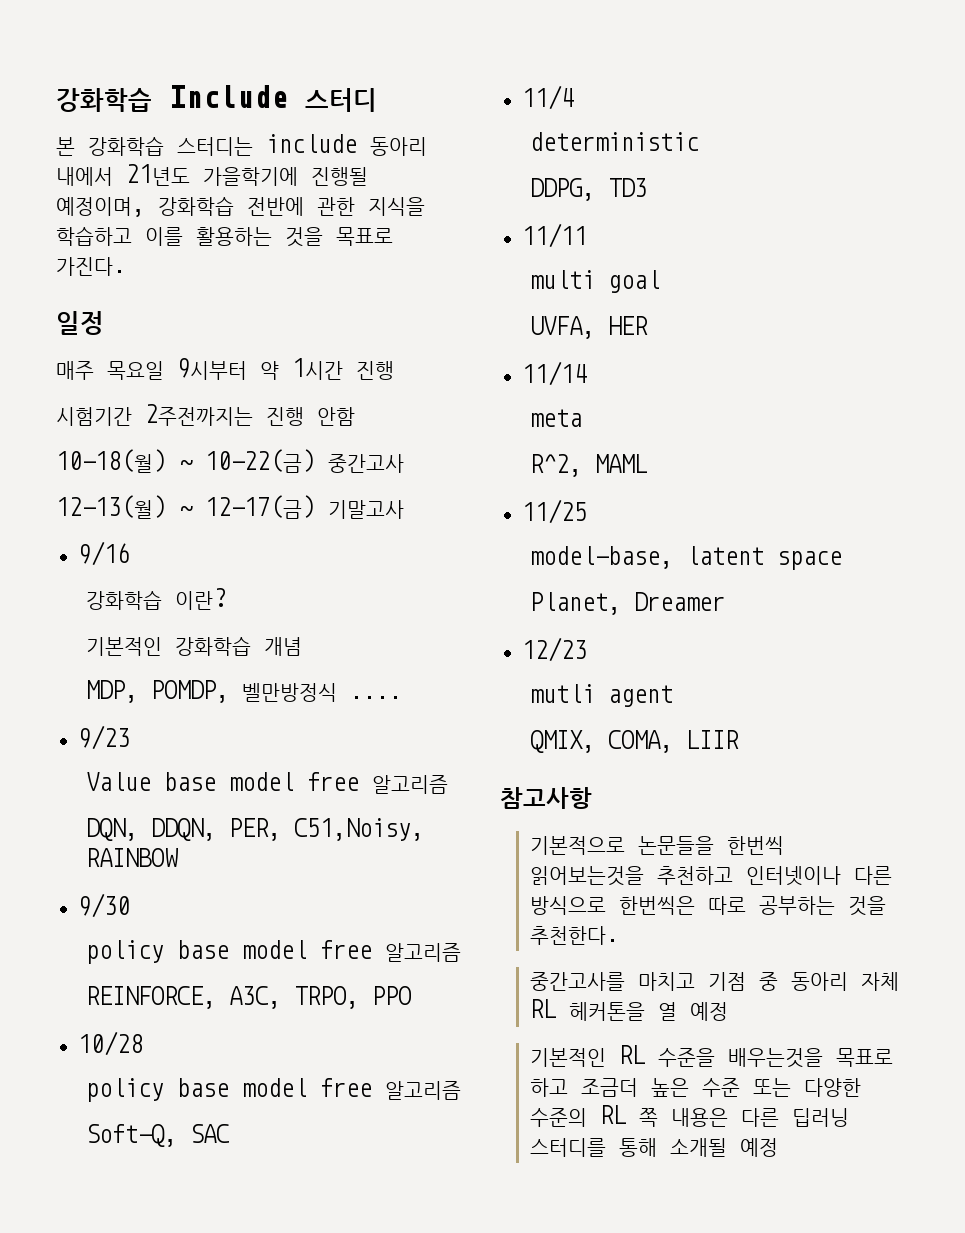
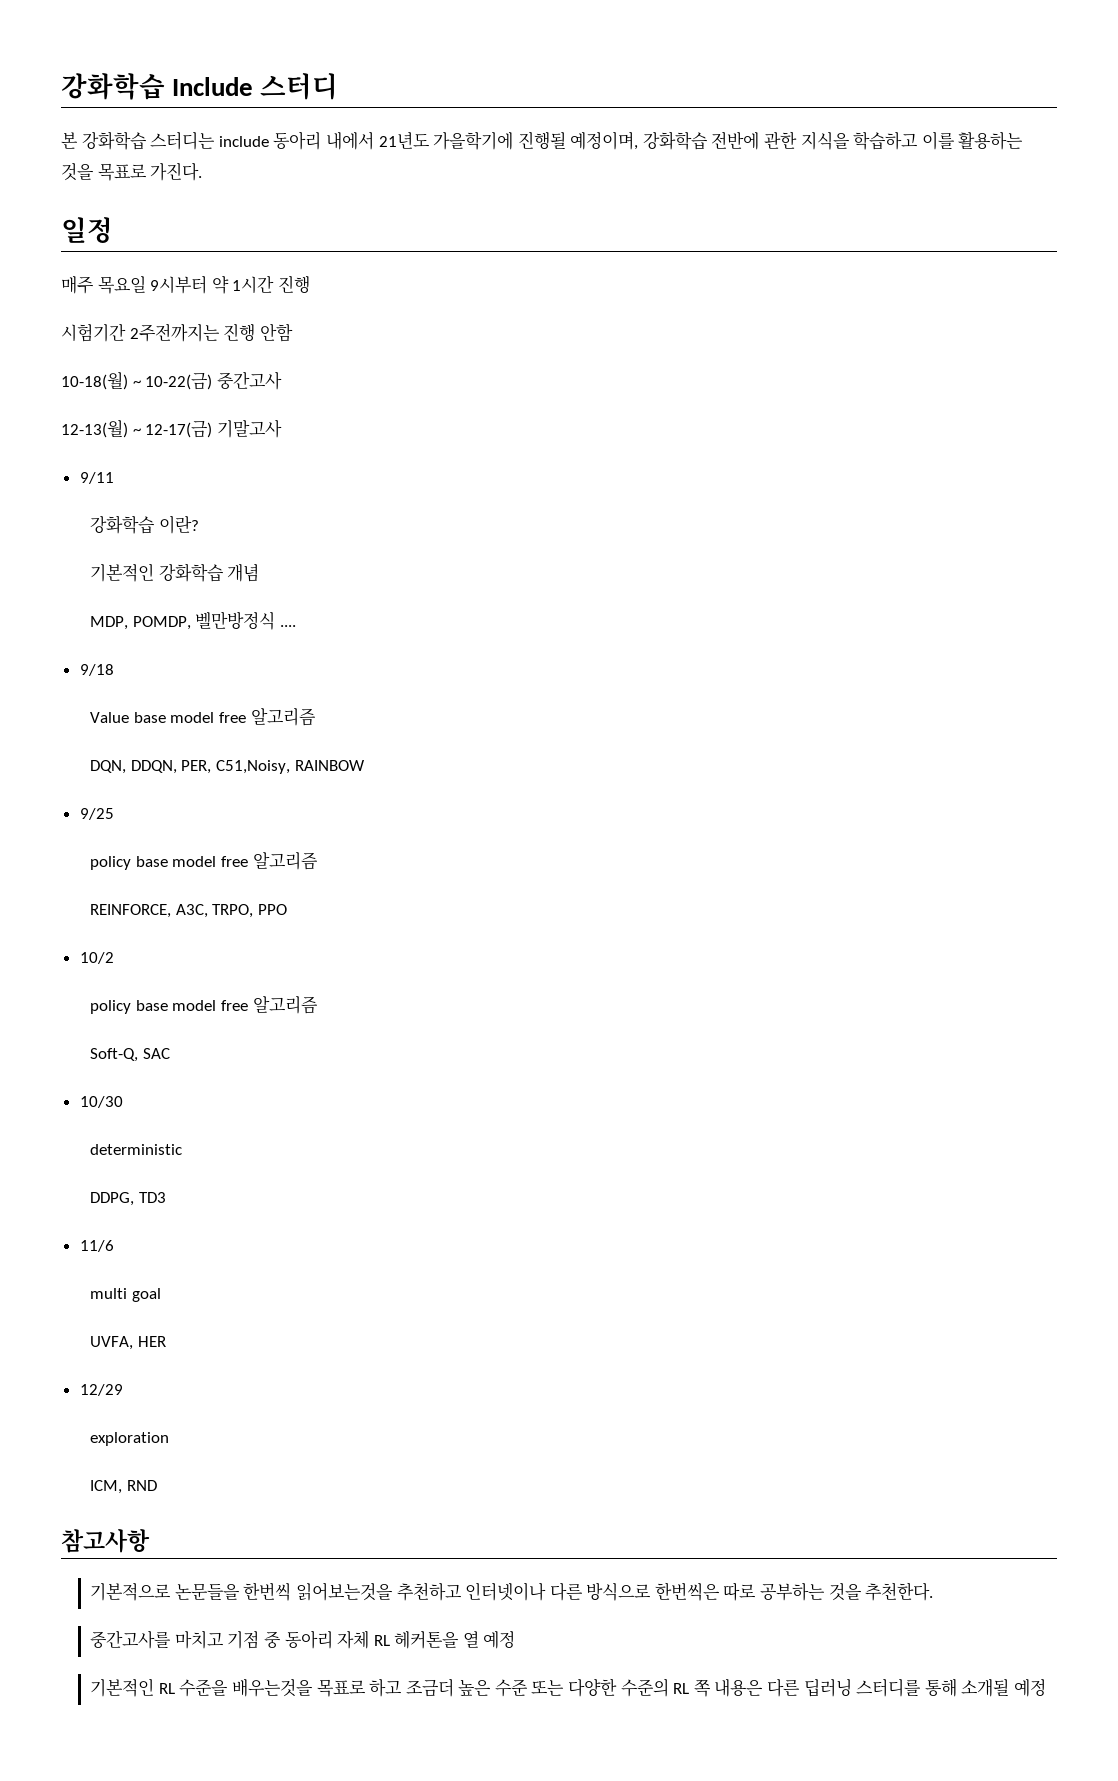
[78,541,130,566] 9/16 -> [79,472,114,484] 9/11
[78,725,130,750] 9/23 -> [79,664,114,676] 9/18
[78,893,130,918] 9/30 -> [79,808,114,820] 9/25
[78,1031,143,1056] 10/28 -> [79,952,114,964] 10/2
[522,85,574,110] 11/4 -> [79,1096,123,1108] 10/30
[522,223,587,248] 11/11 -> [79,1240,114,1252] 11/6
[522,361,587,386] [529,409,582,427] [529,454,647,477] [522,499,587,524] [529,546,842,570] [529,592,725,615] [522,637,587,662] [529,684,673,707] [529,730,739,753] 11/14 // meta // R^2, MAML // 11/25 // model-base, latent space // Planet, Dreamer // 12/23 // mutli agent // QMIX, COMA, LIIR -> [79,1384,123,1396] [90,1432,170,1446] [90,1480,157,1494] 12/29 // exploration // ICM, RND

